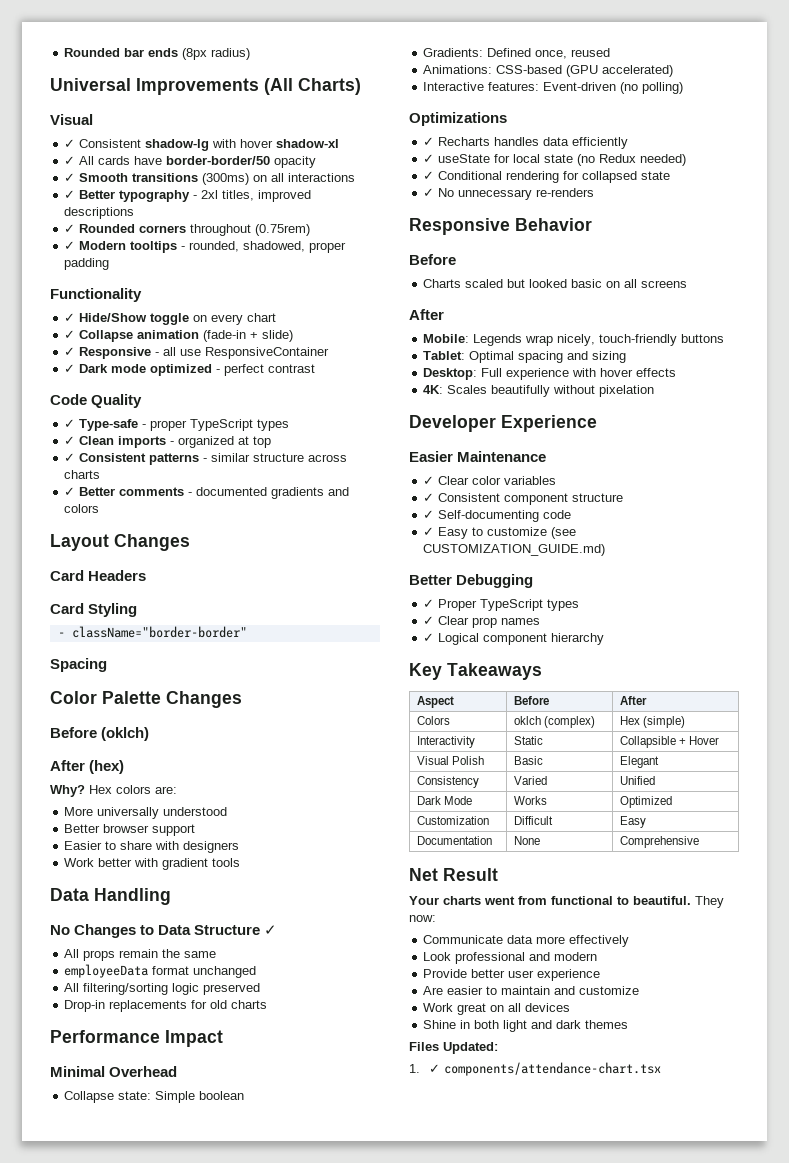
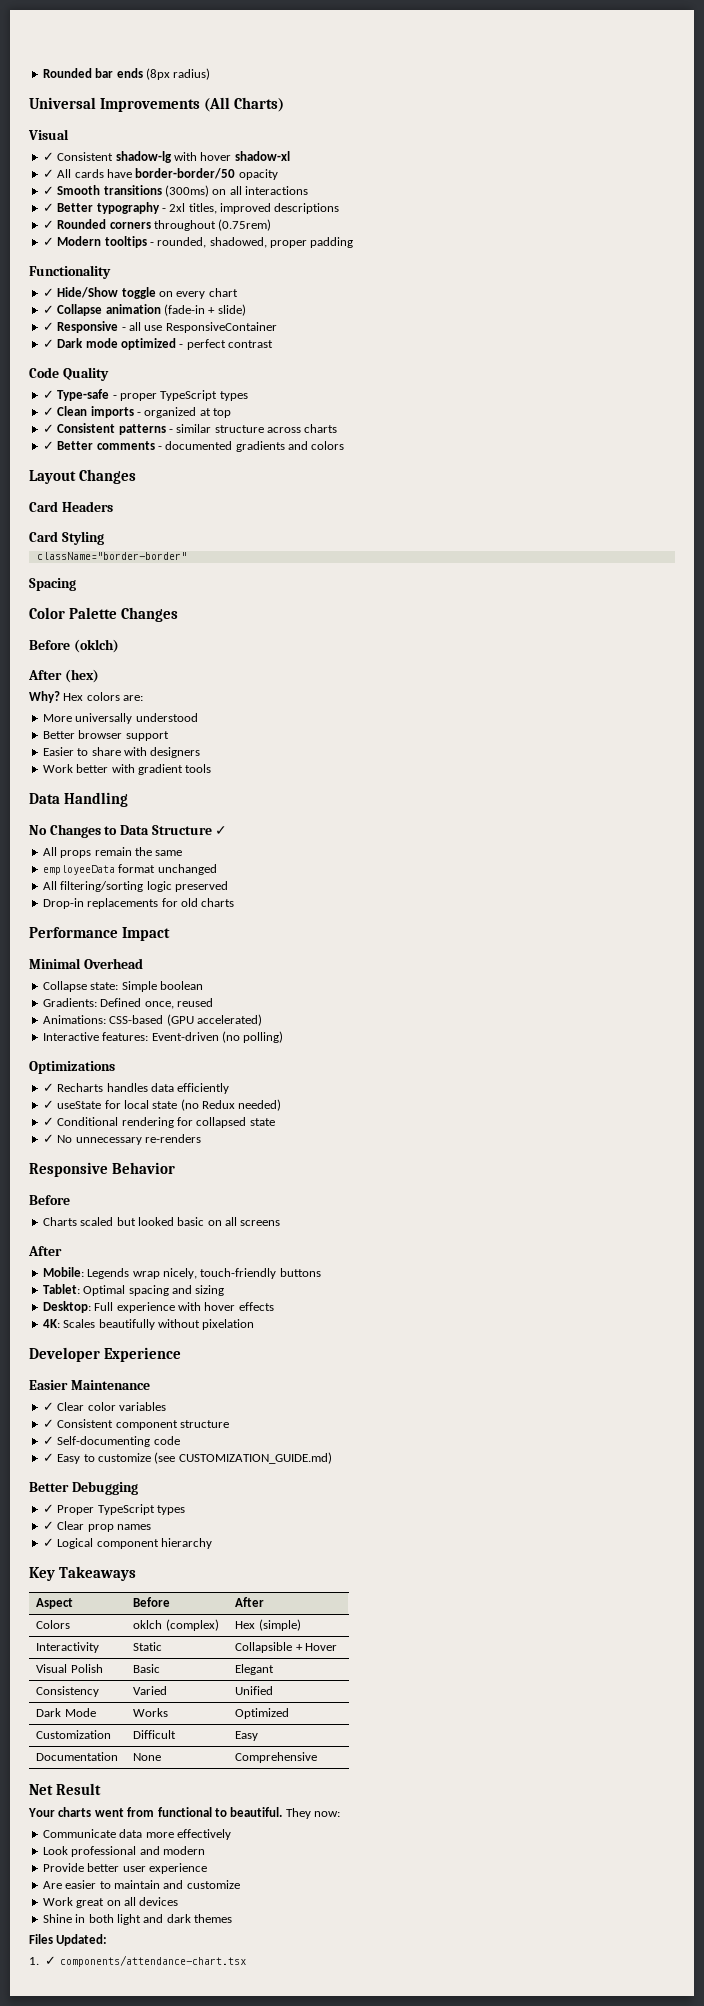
[57,632,65,637] - -> (104, 538) none

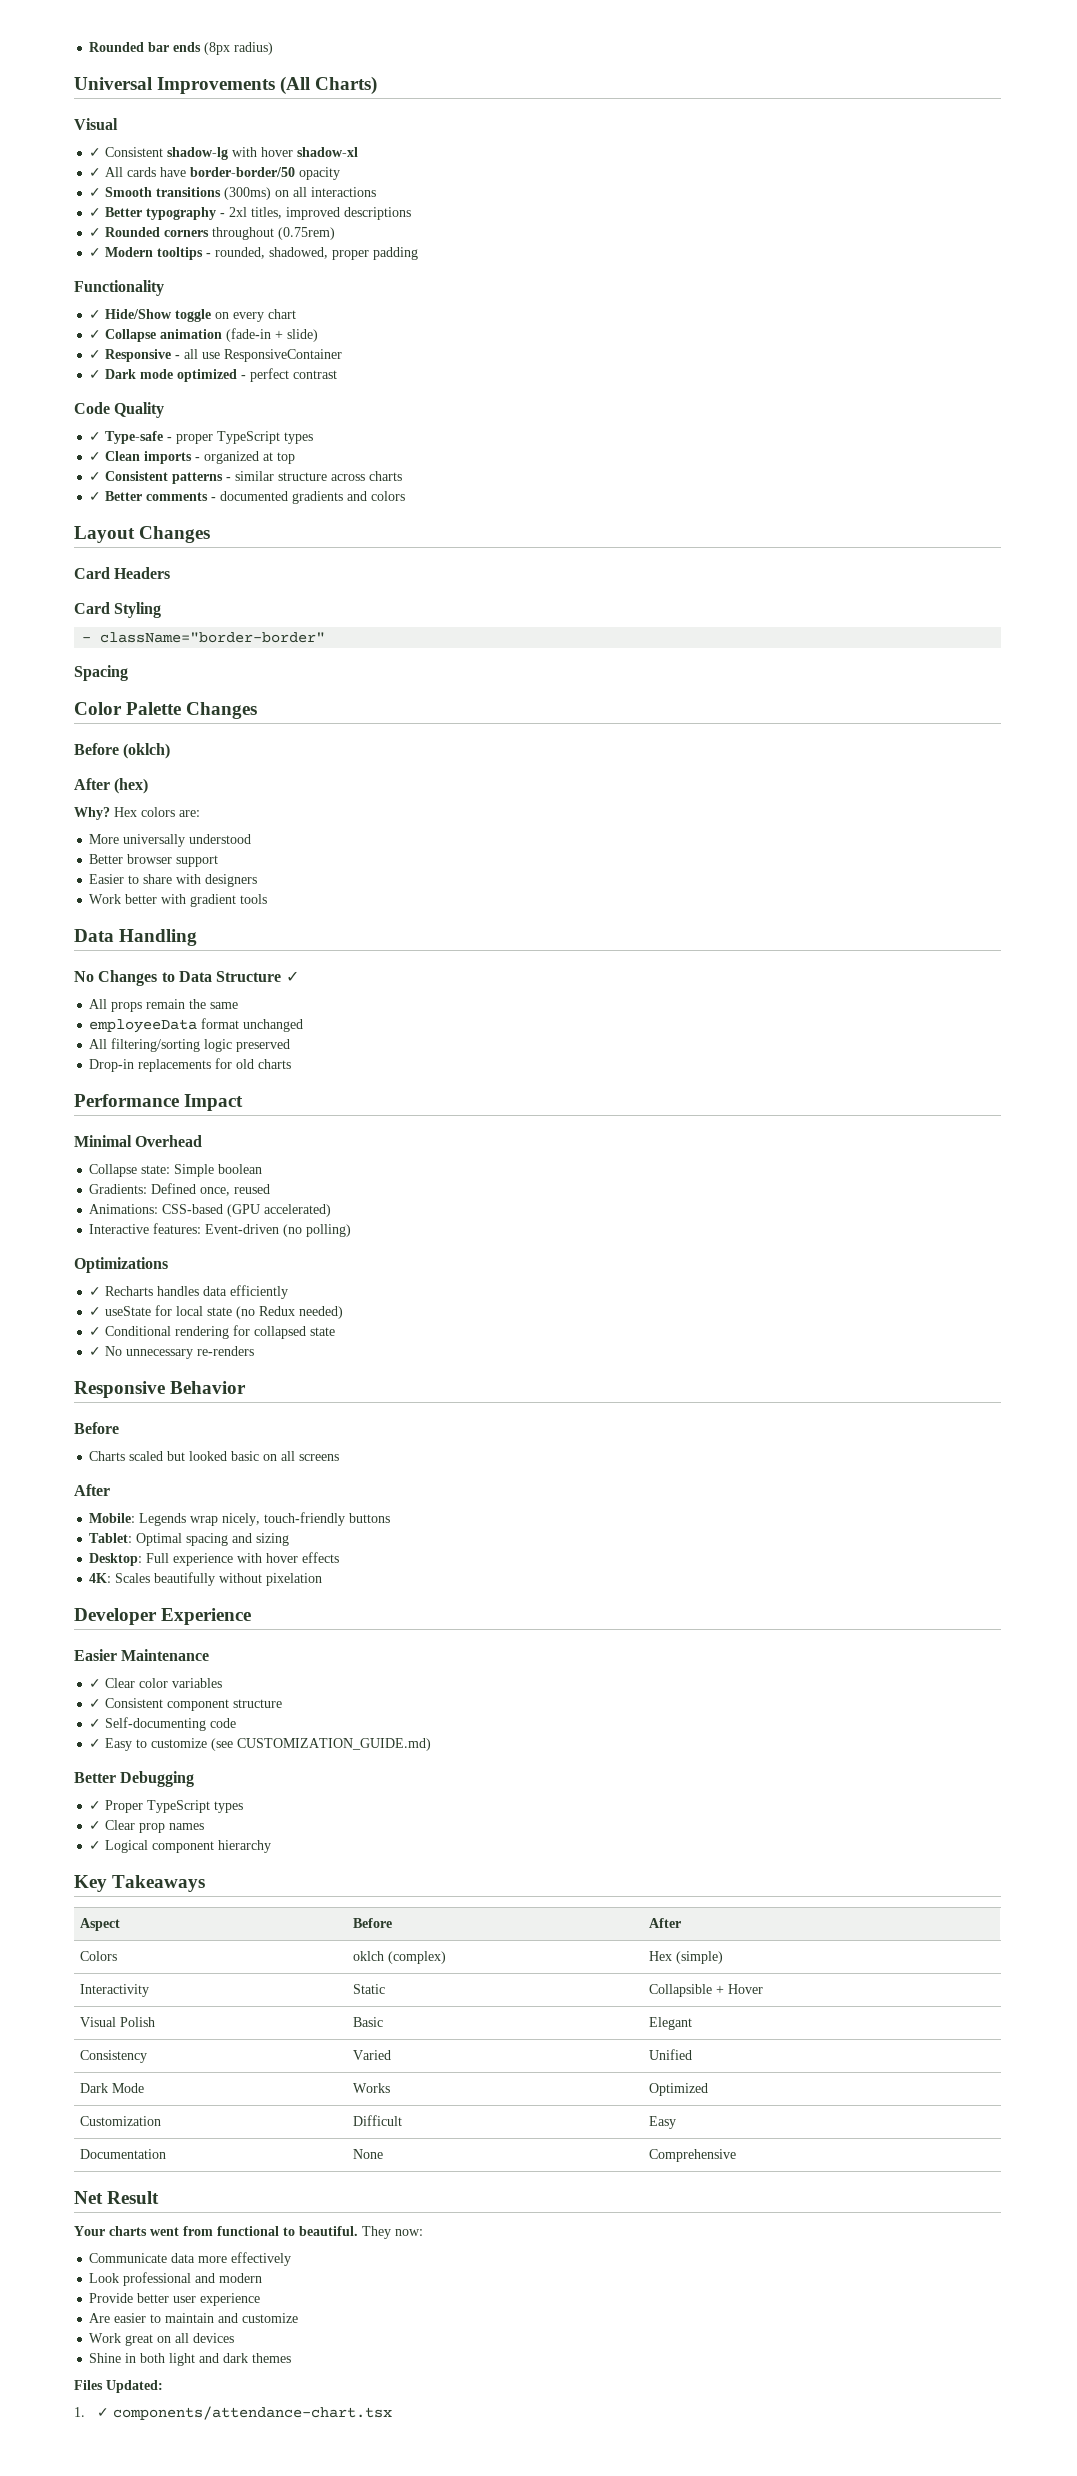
(104, 538) none -> [82,637,92,642] -

